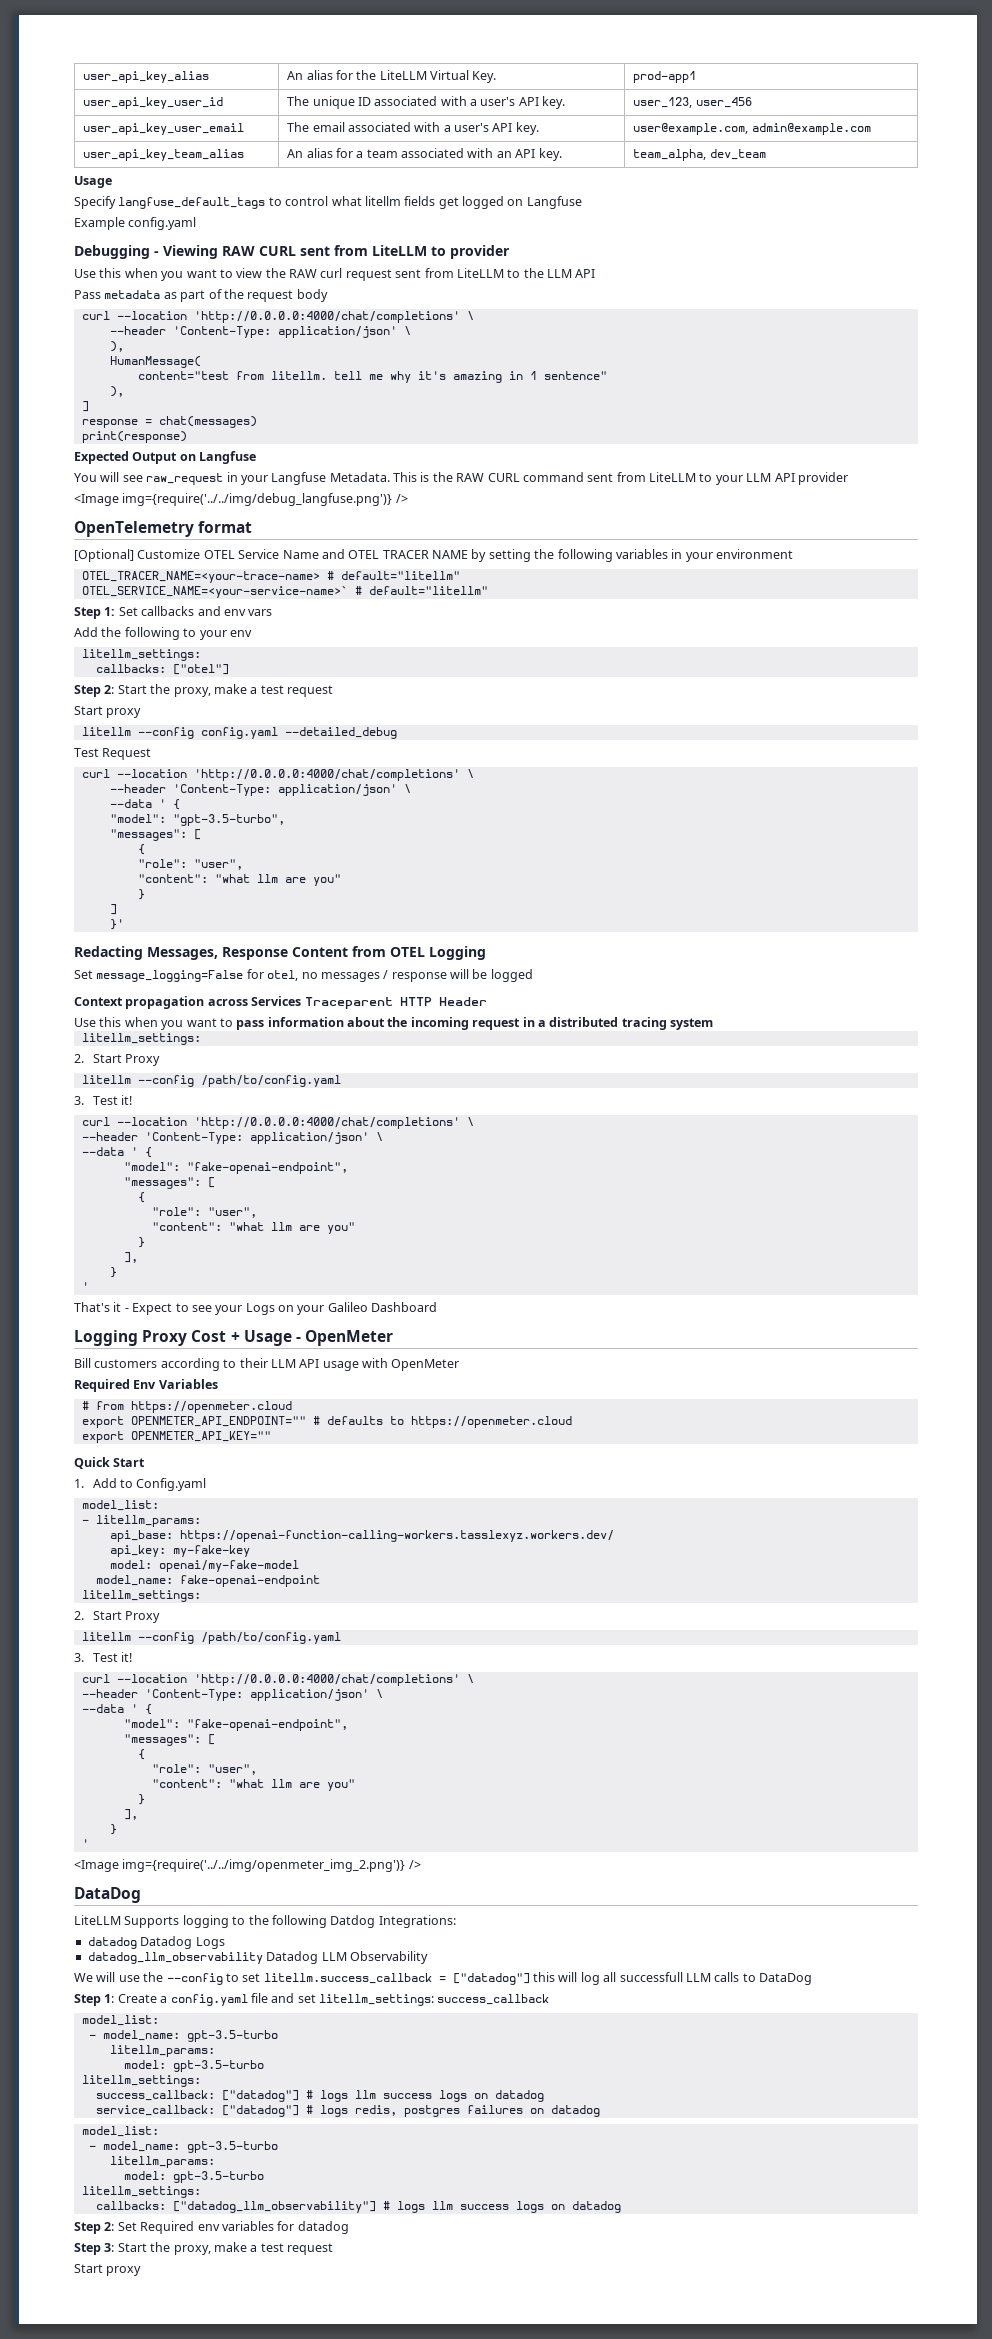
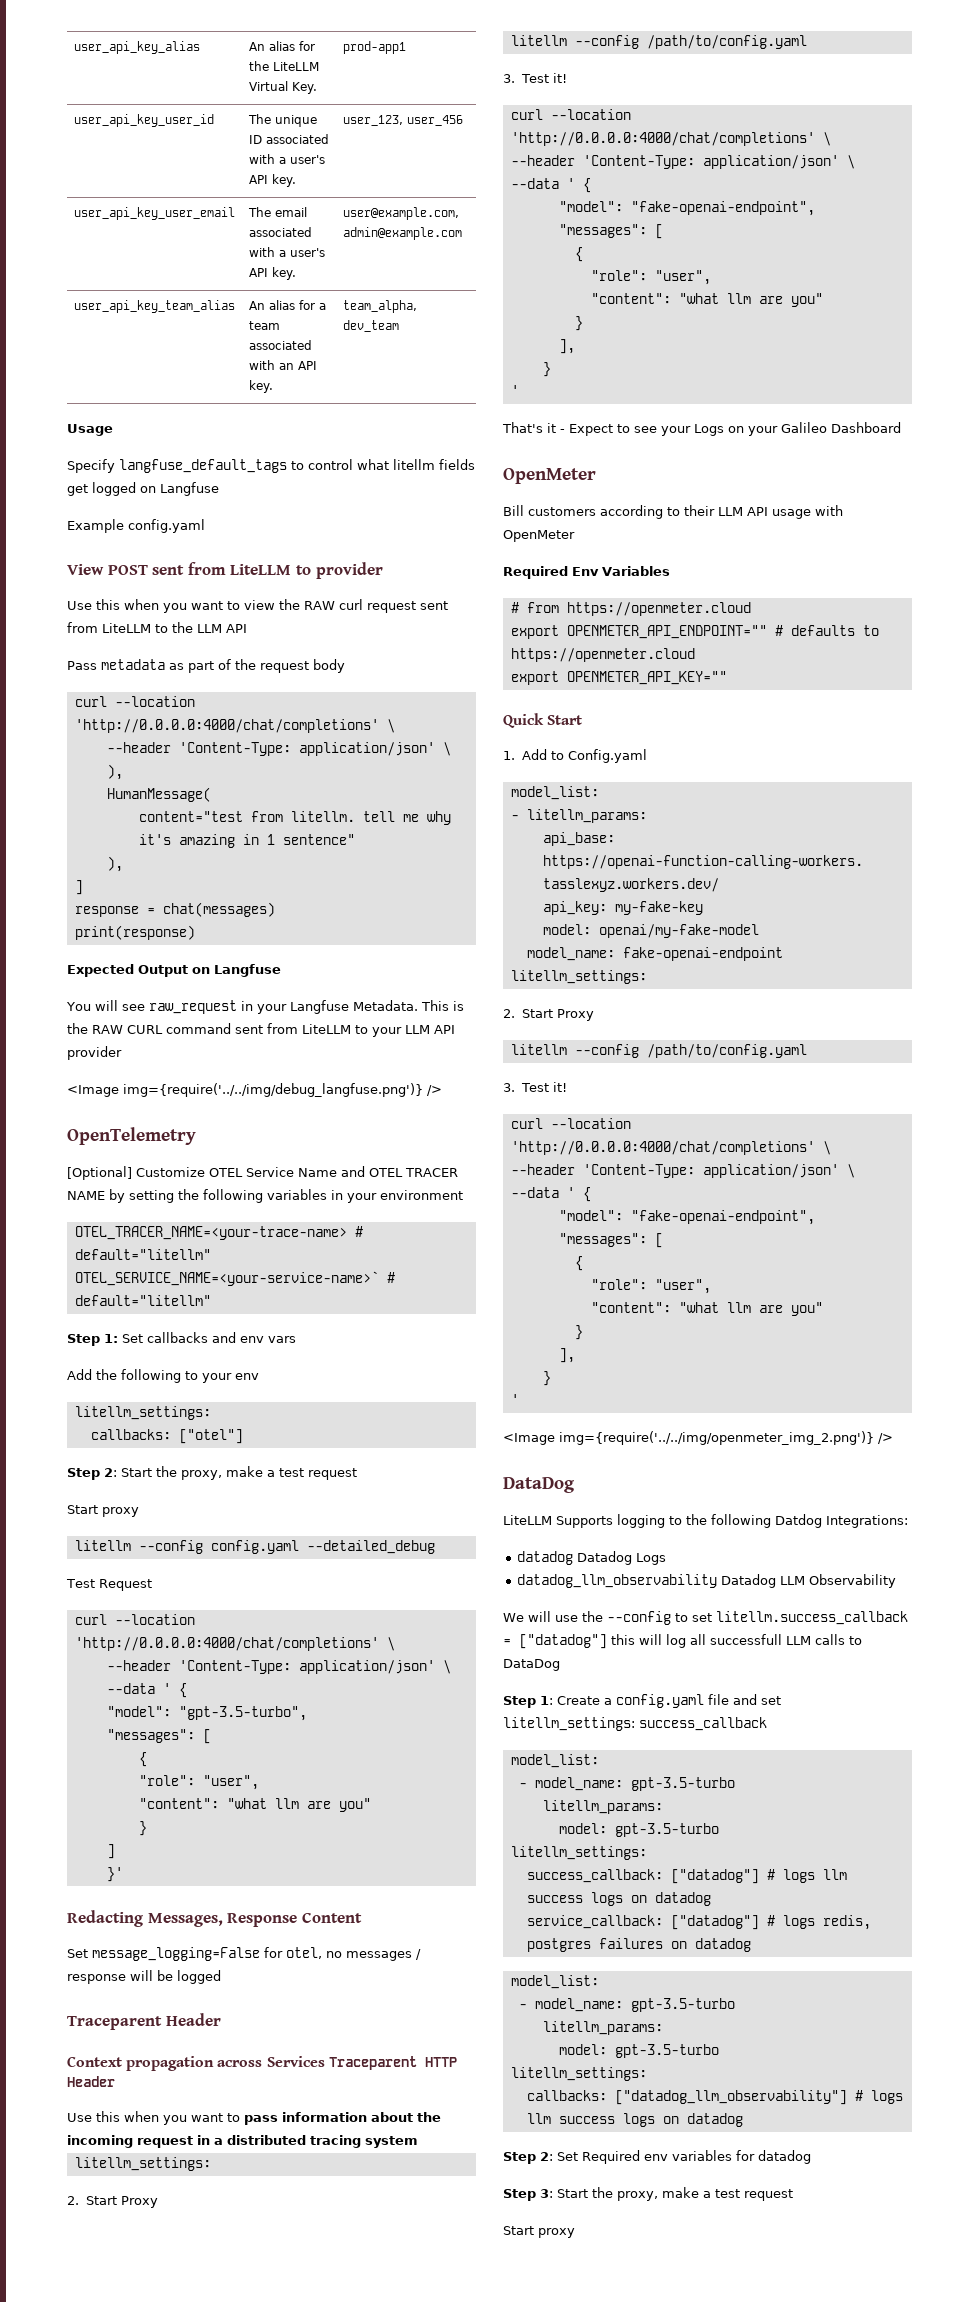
[74,245,296,259] Debugging - Viewing RAW CURL -> [67,564,148,575] View POST
[198,521,253,533] format -> (196, 1136) none
[352,946,486,960] from OTEL Logging -> (362, 1917) none
(533, 975) none -> [67,2013,221,2030] // Traceparent Header
[74,1330,301,1346] Logging Proxy Cost + Usage - -> (901, 427) none

